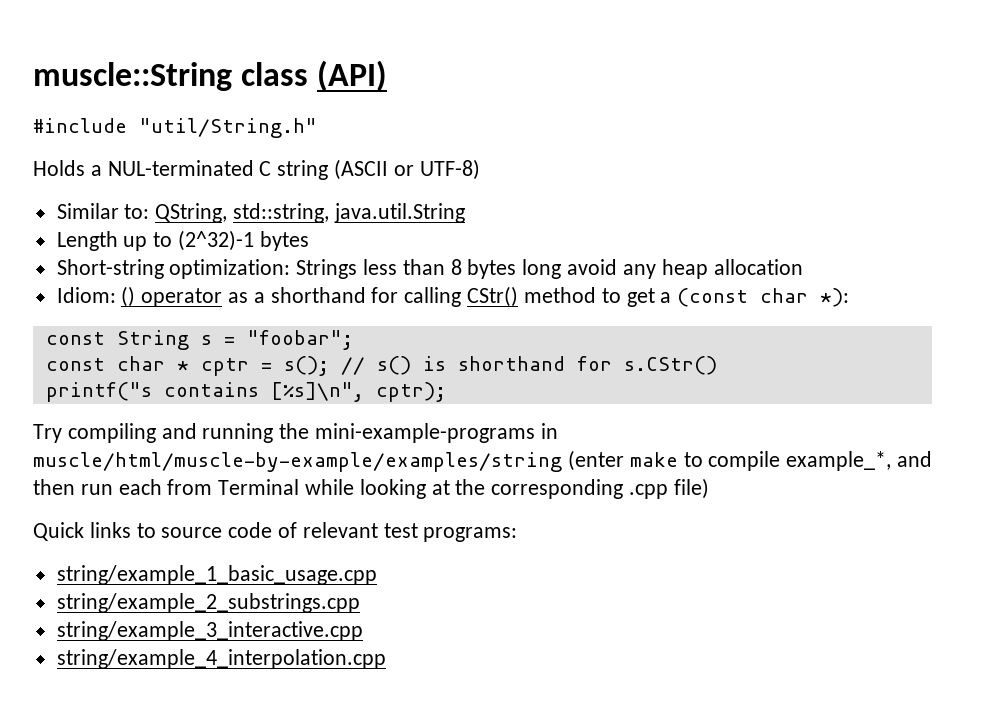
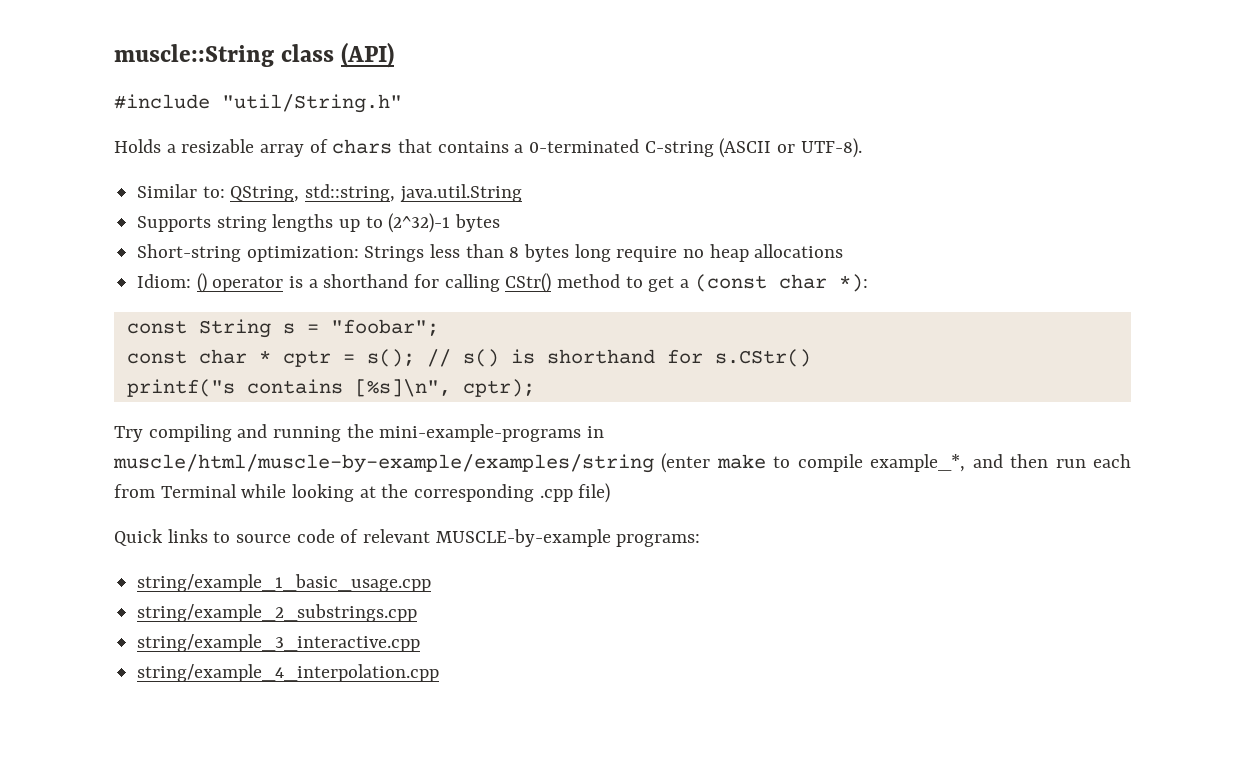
[107,160,329,180] NUL-terminated C string -> [181,139,714,157] resizable array of chars that contains a 0-terminated C-string
[419,159,480,180] UTF-8) -> [800,138,862,158] UTF-8).
[56,231,118,251] Length -> [137,214,334,232] Supports string lengths
[567,259,803,279] avoid any heap allocation -> [616,244,844,262] require no heap allocations
[228,292,249,303] as -> [289,276,304,288] is
[383,523,418,538] test -> [435,529,611,547] MUSCLE-by-example

